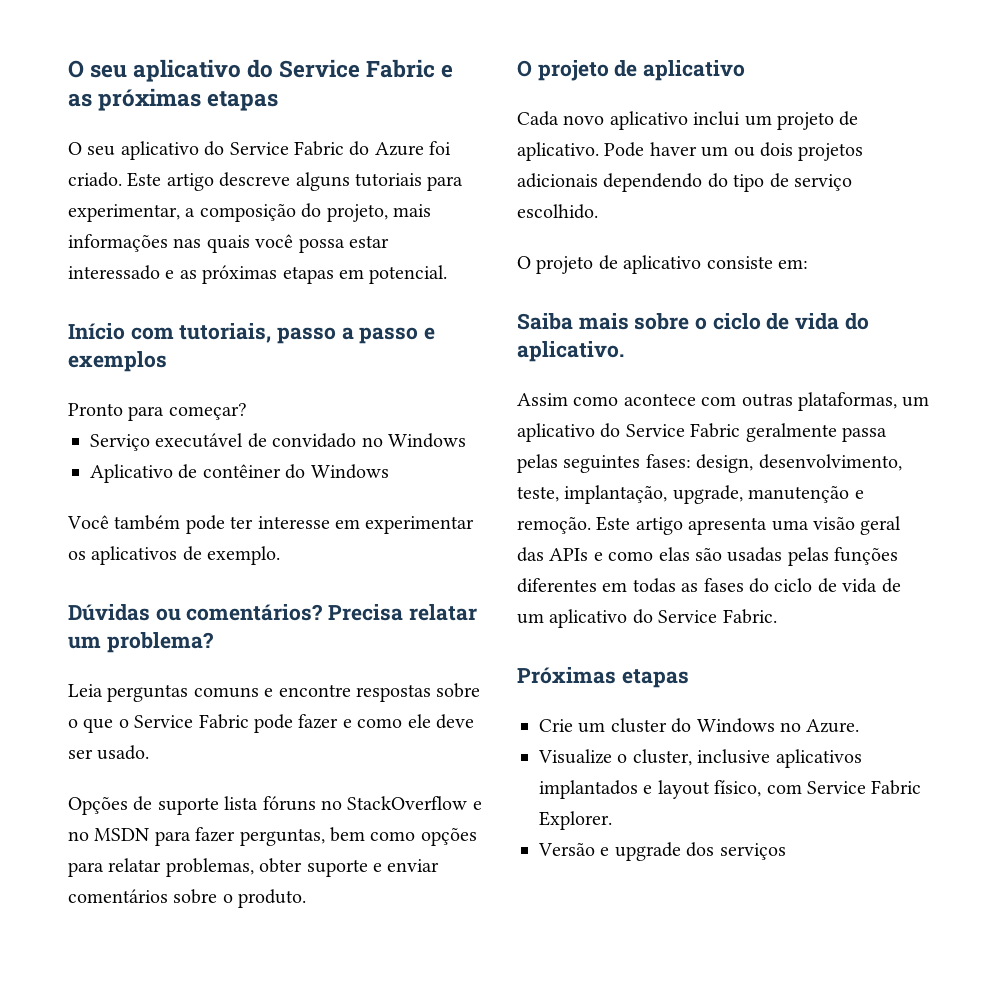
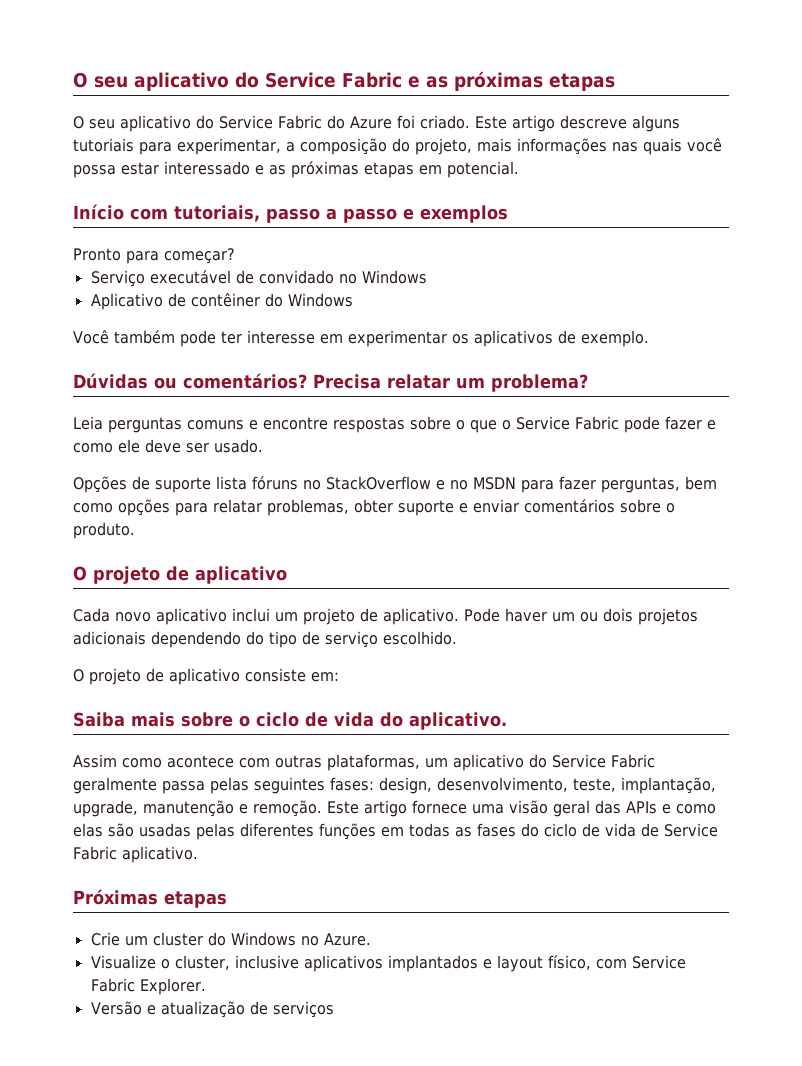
[688,517,768,535] apresenta -> [412,800,467,814] fornece
[834,547,899,565] [517,578,597,593] funções diferentes -> [240,823,376,840] diferentes funções
[517,609,777,628] um aplicativo do Service Fabric. -> [664,823,718,837] [73,846,198,863] Service Fabric aplicativo.
[614,842,715,861] upgrade dos -> [160,1001,268,1018] atualização de

